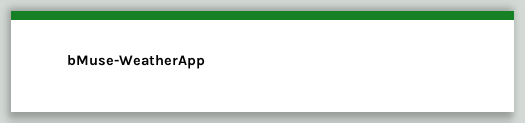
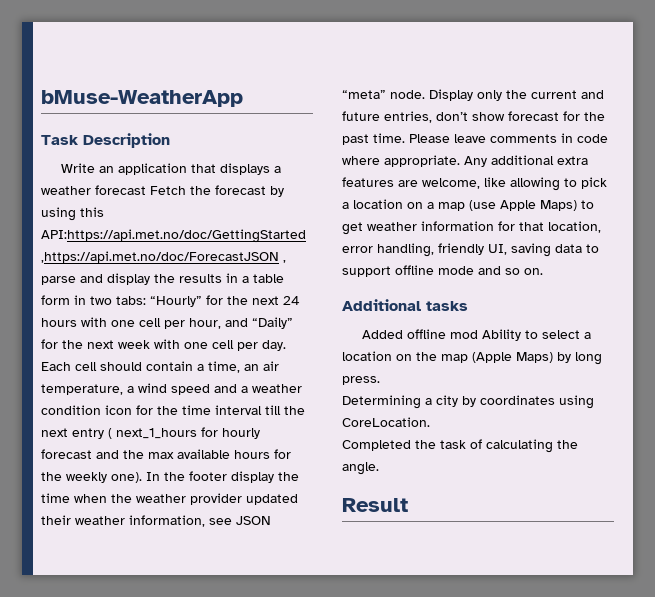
(205, 62) none -> [41,133,170,148] [60,163,281,175] [41,185,284,197] [41,207,104,221] [41,229,306,243] [41,251,286,263] [41,273,284,285] [41,295,300,307] [41,317,293,329] [41,339,286,351] [41,361,279,373] [41,383,302,395] [41,405,305,415] [41,427,260,439] [41,449,291,459] [41,471,299,483] [41,493,298,505] [41,515,271,527] [342,89,604,101] [342,111,605,123] [342,133,608,145] [342,155,588,167] [342,177,607,191] [342,199,594,211] [342,221,601,235] [342,243,599,257] [342,265,543,277] [342,299,468,311] [361,329,591,341] [342,351,602,365] [342,376,380,385] [342,395,594,409] [342,417,430,427] [342,439,578,453] [342,462,379,475] [342,498,408,512] // Task Description // Write an application that displays a weather forecast Fetch the forecast by using this API:https://api.met.no/doc/GettingStarted ,https://api.met.no/doc/ForecastJSON , parse and display the results in a table form in two tabs: “Hourly” for the next 24 hours with one cell per hour, and “Daily” for the next week with one cell per day. Each cell should contain a time, an air temperature, a wind speed and a weather condition icon for the time interval till the next entry ( next_1_hours for hourly forecast and the max available hours for the weekly one). In the footer display the time when the weather provider updated their weather information, see JSON “meta” node. Display only the current and future entries, don’t show forecast for the past time. Please leave comments in code where appropriate. Any additional extra features are welcome, like allowing to pick a location on a map (use Apple Maps) to get weather information for that location, error handling, friendly UI, saving data to support offline mode and so on. // Additional tasks // Added offline mod Ability to select a location on the map (Apple Maps) by long press. // Determining a city by coordinates using CoreLocation. // Completed the task of calculating the angle. // Result

